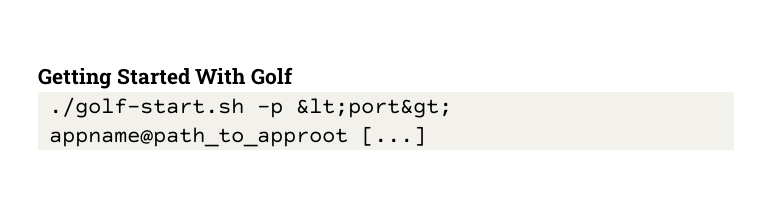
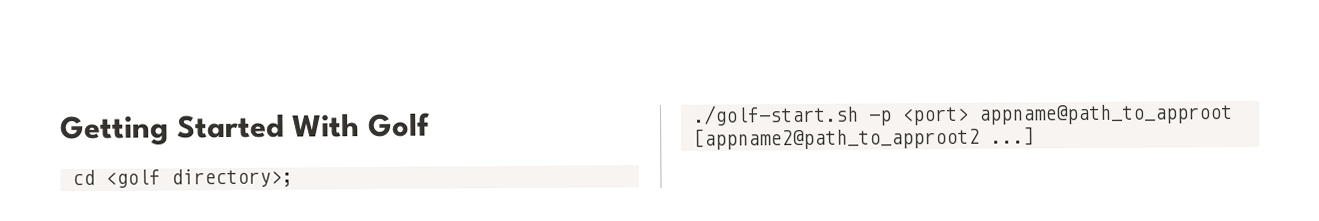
(294, 76) none -> [72,168,294,188] // cd <golf directory>;
[296,98,453,118] [49,126,427,147] &lt;port&gt; appname@path_to_approot [...] -> [901,103,1234,126] [693,126,1036,150] <port> appname@path_to_approot [appname2@path_to_approot2 ...]

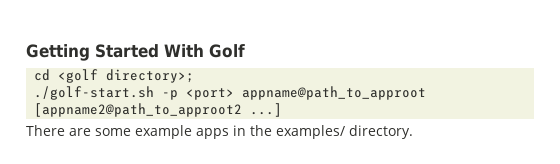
(1036, 136) none -> [26,125,413,139] // There are some example apps in the examples/ directory.

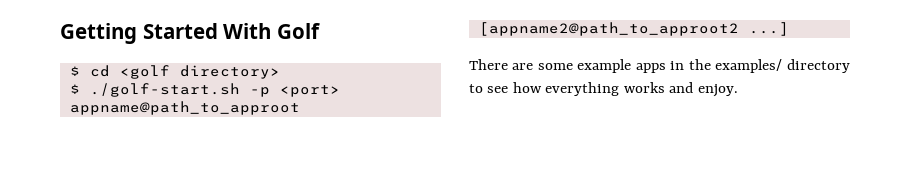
(245, 51) none -> [69,66,80,76] $
[106,69,195,83] directory>; // -> [179,65,280,79] [69,84,80,94] directory> // $
[349,125,413,139] directory. -> [786,59,850,73] [469,82,738,97] directory to see how everything works and enjoy.

